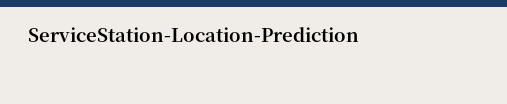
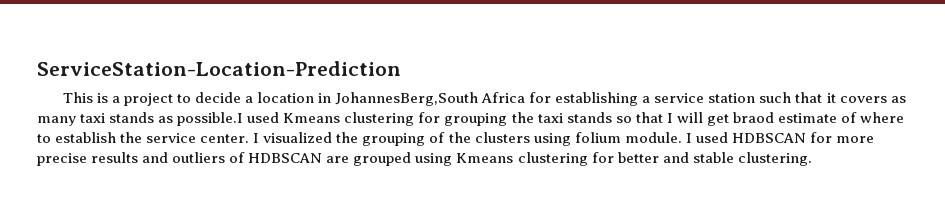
(359, 34) none -> [62,92,906,106] [37,112,905,126] [37,132,874,146] [37,152,812,166] // This is a project to decide a location in JohannesBerg,South Africa for establishing a service station such that it covers as many taxi stands as possible.I used Kmeans clustering for grouping the taxi stands so that I will get braod estimate of where to establish the service center. I visualized the grouping of the clusters using folium module. I used HDBSCAN for more precise results and outliers of HDBSCAN are grouped using Kmeans clustering for better and stable clustering.

